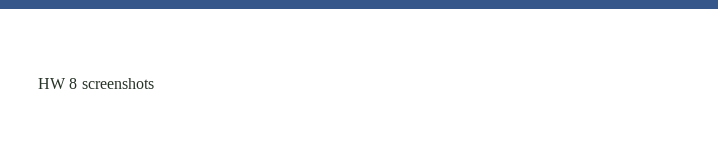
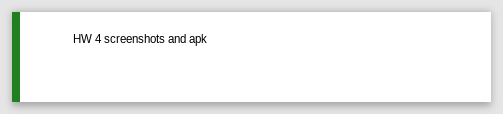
[69,78,154,89] 8 screenshots -> [95,34,208,46] 4 screenshots and apk

